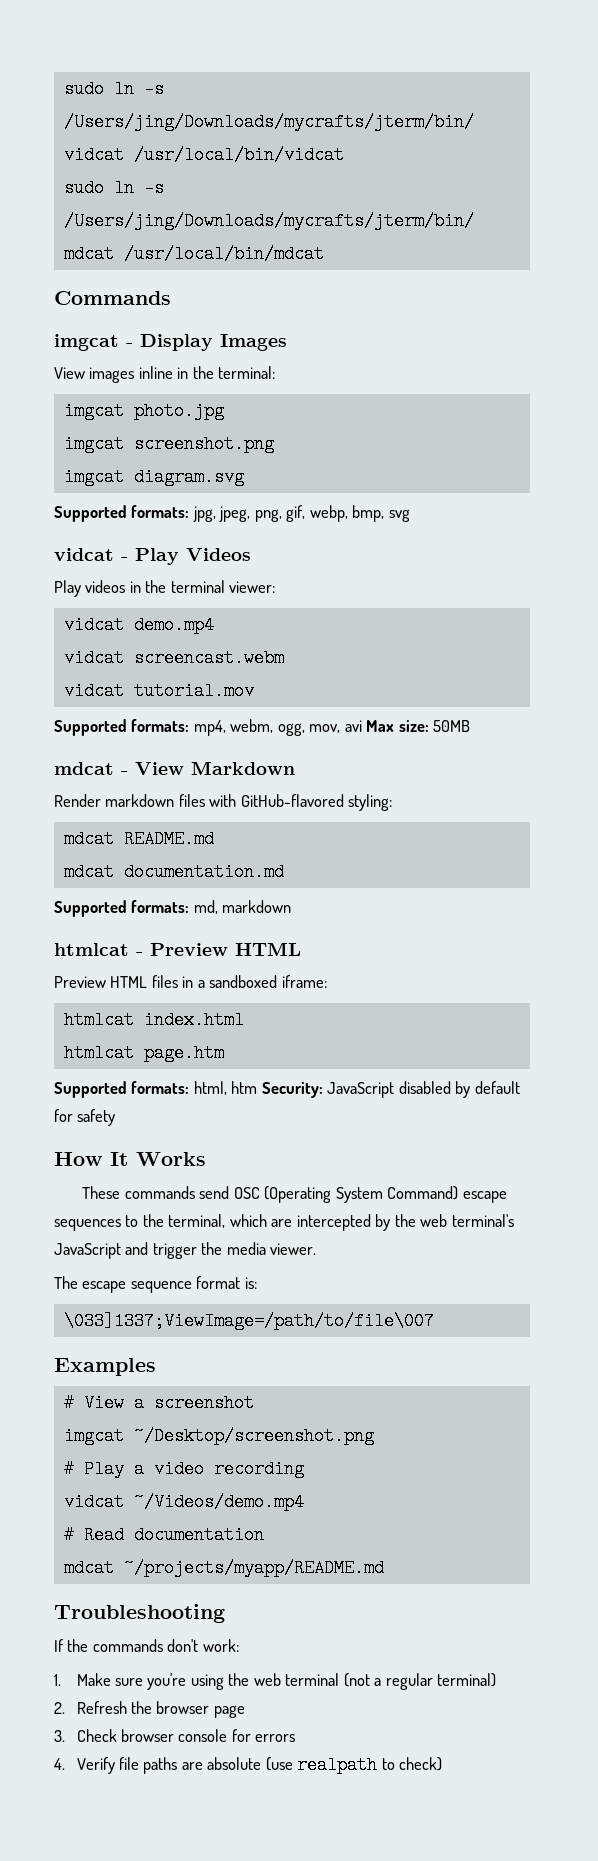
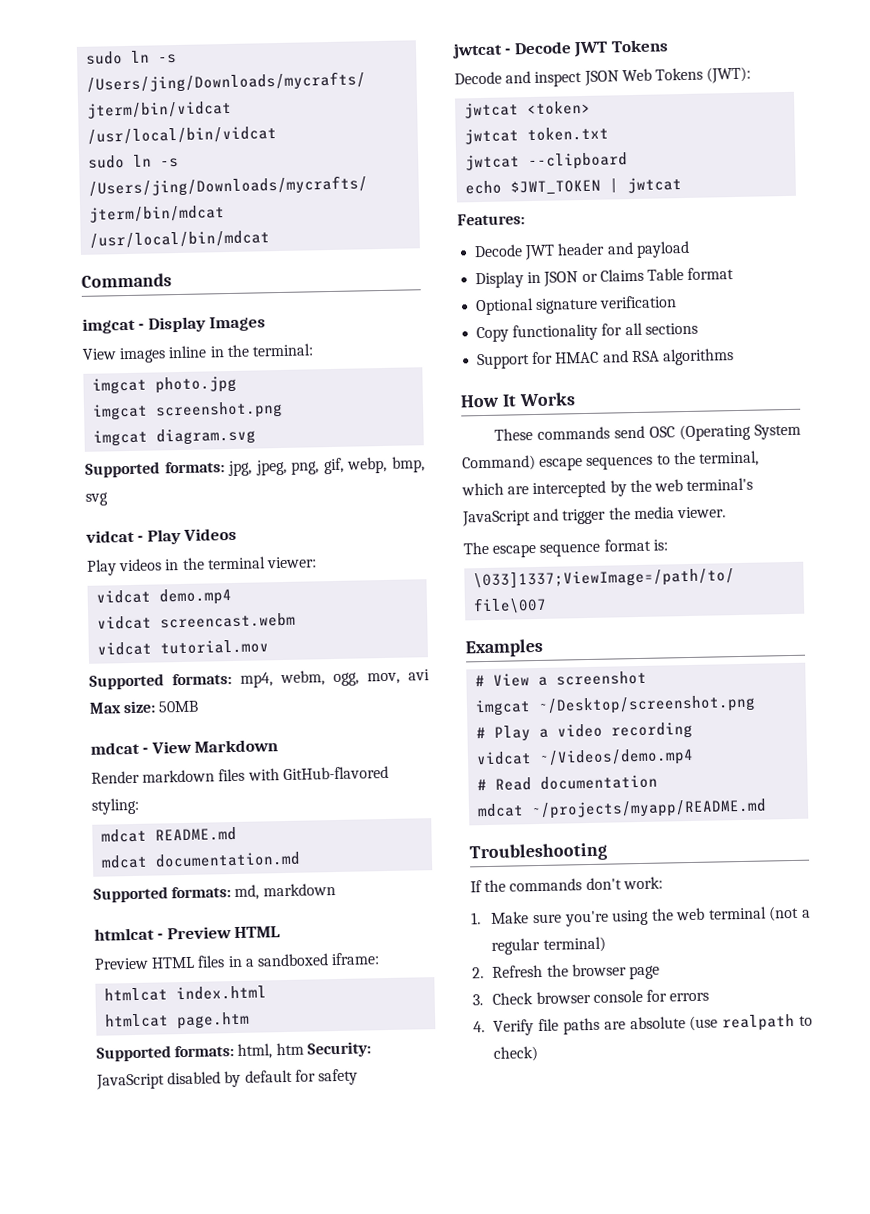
(116, 1117) none -> [452,39,669,59] [454,66,752,87] [464,100,592,119] [464,126,610,145] [465,152,629,171] [465,177,683,196] [457,213,525,226] [474,240,690,261] [475,267,735,289] [475,295,678,316] [476,322,698,343] [477,348,734,370] // jwtcat - Decode JWT Tokens // Decode and inspect JSON Web Tokens (JWT): // jwtcat <token> // jwtcat token.txt // jwtcat --clipboard // echo $JWT_TOKEN | jwtcat // Features: // Decode JWT header and payload // Display in JSON or Claims Table format // Optional signature verification // Copy functionality for all sections // Support for HMAC and RSA algorithms

